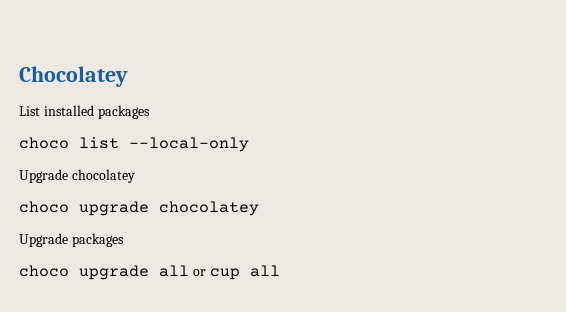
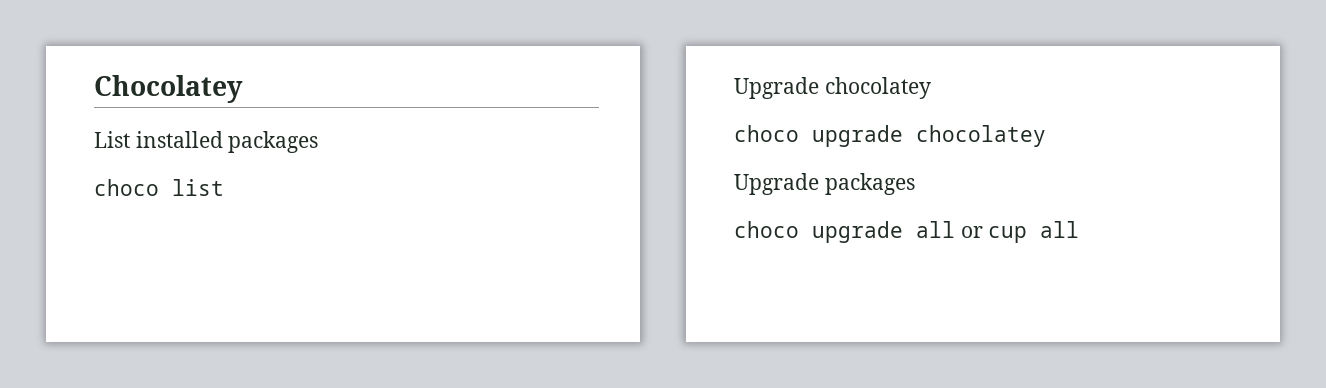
[129,137,249,152] --local-only -> (224, 187) none

